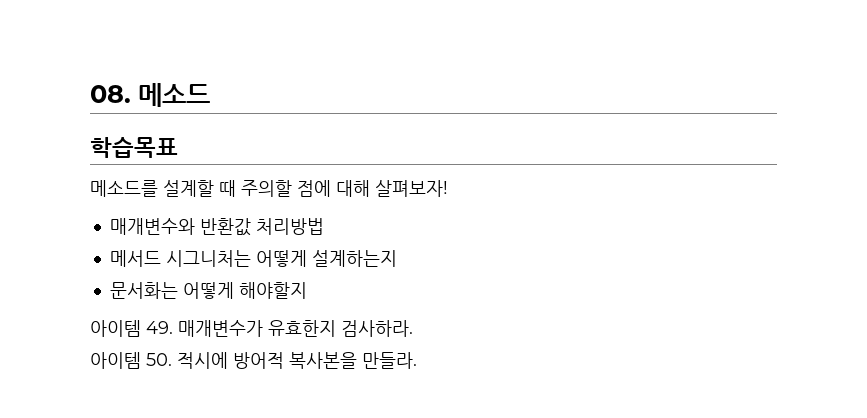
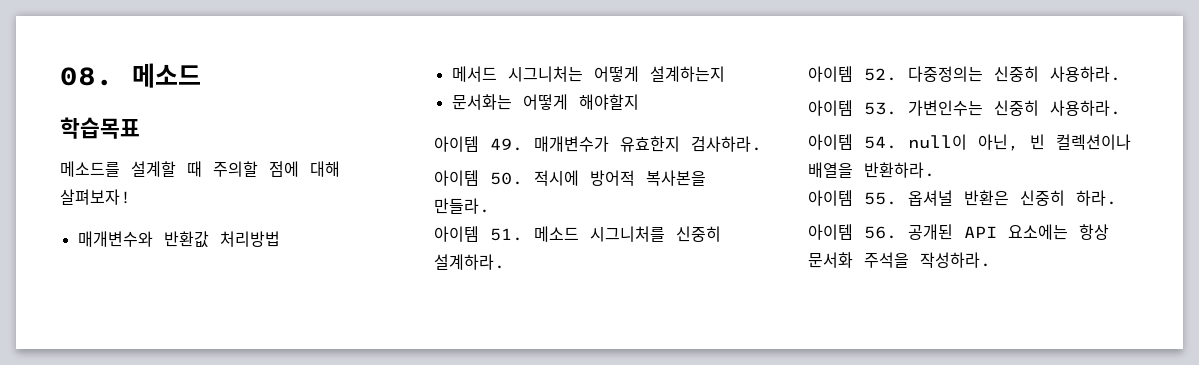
(417, 360) none -> [434,226,721,242] [434,254,505,270] [808,66,1121,82] [808,100,1121,116] [808,134,1131,151] [808,162,935,178] [808,190,1117,206] [808,224,1109,240] [808,252,991,268] // 아이템 51. 메소드 시그니처를 신중히 설계하라. // 아이템 52. 다중정의는 신중히 사용하라. // 아이템 53. 가변인수는 신중히 사용하라. // 아이템 54. null이 아닌, 빈 컬렉션이나 배열을 반환하라. // 아이템 55. 옵셔널 반환은 신중히 하라. // 아이템 56. 공개된 API 요소에는 항상 문서화 주석을 작성하라.

